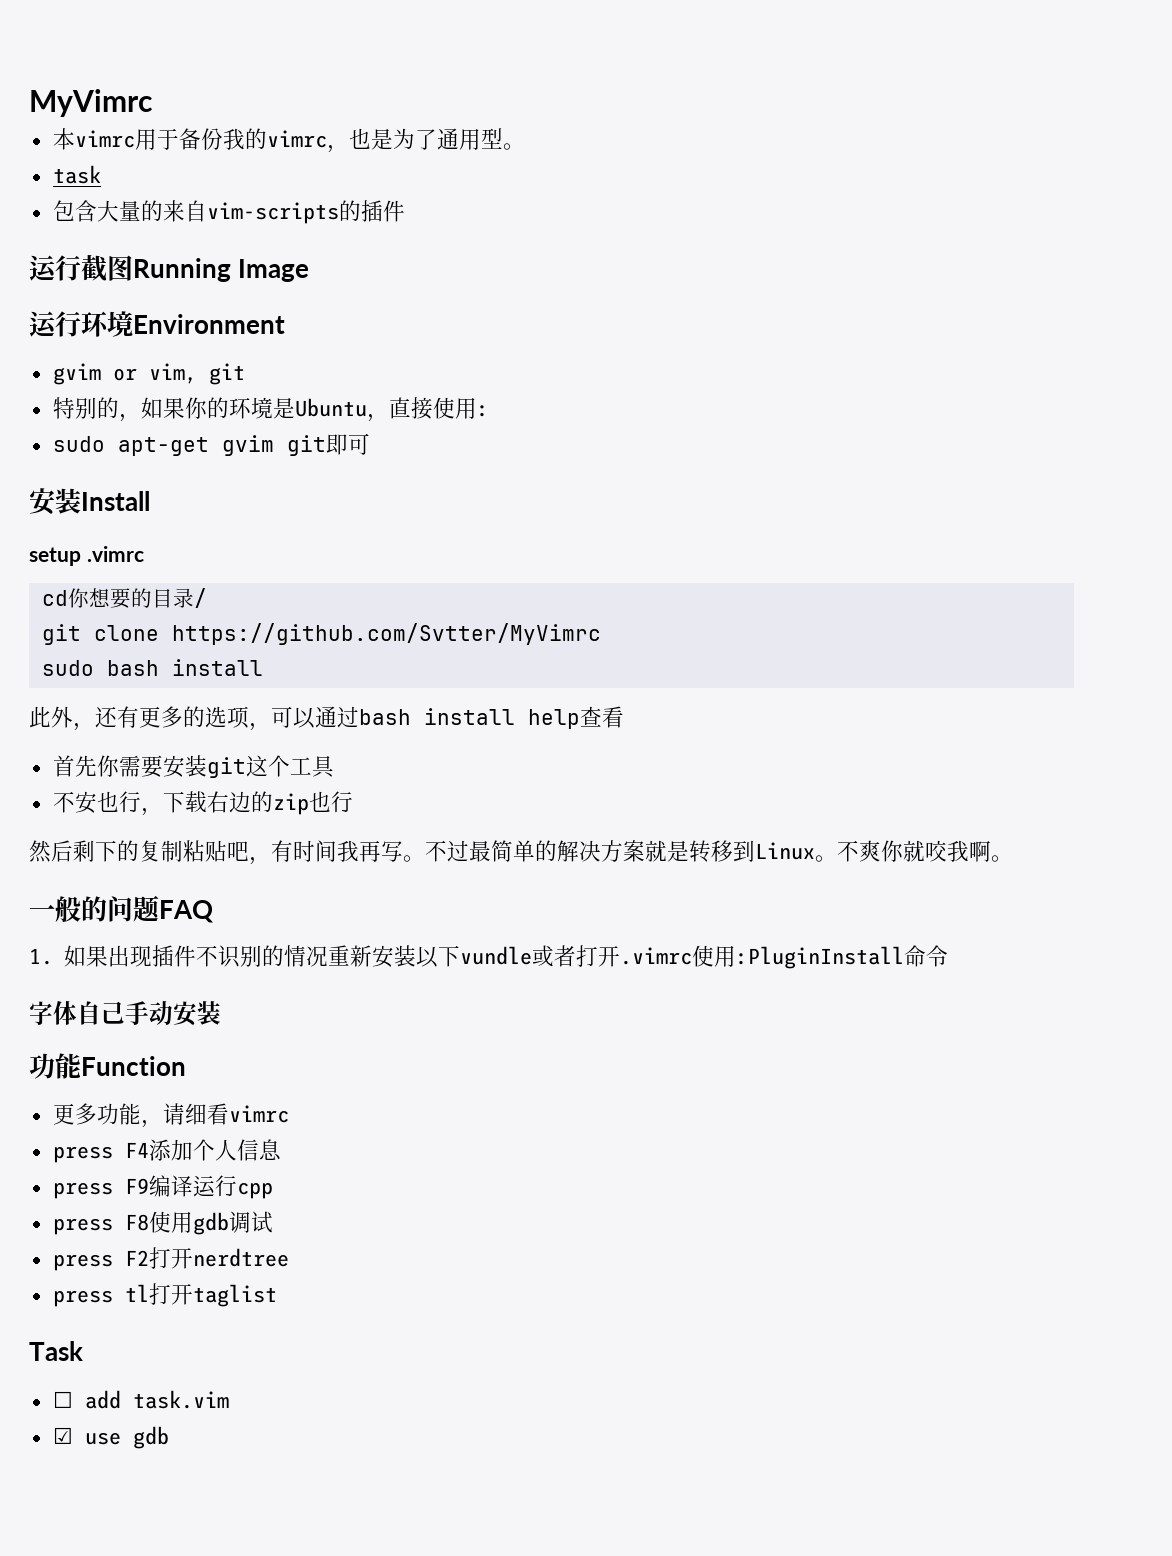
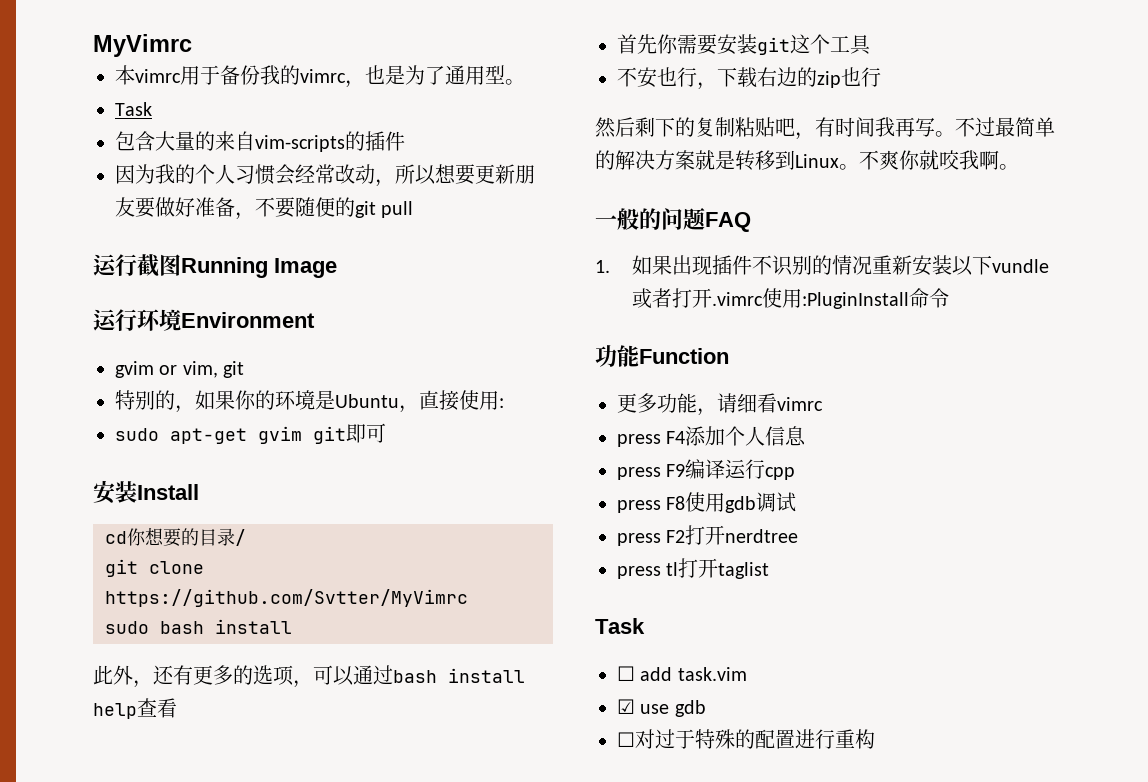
[52,165,101,184] task -> [115,102,152,116] Task
(405, 211) none -> [115,164,535,187] [115,197,414,220] // 因为我的个人习惯会经常改动，所以想要更新朋友要做好准备，不要随便的git pull
[29,546,144,566] // setup .vimrc -> (199, 492) none
[29,1000,221,1026] // 字体自己手动安装 -> (949, 298) none
(169, 1437) none -> [617,729,875,749] // ☐对过于特殊的配置进行重构

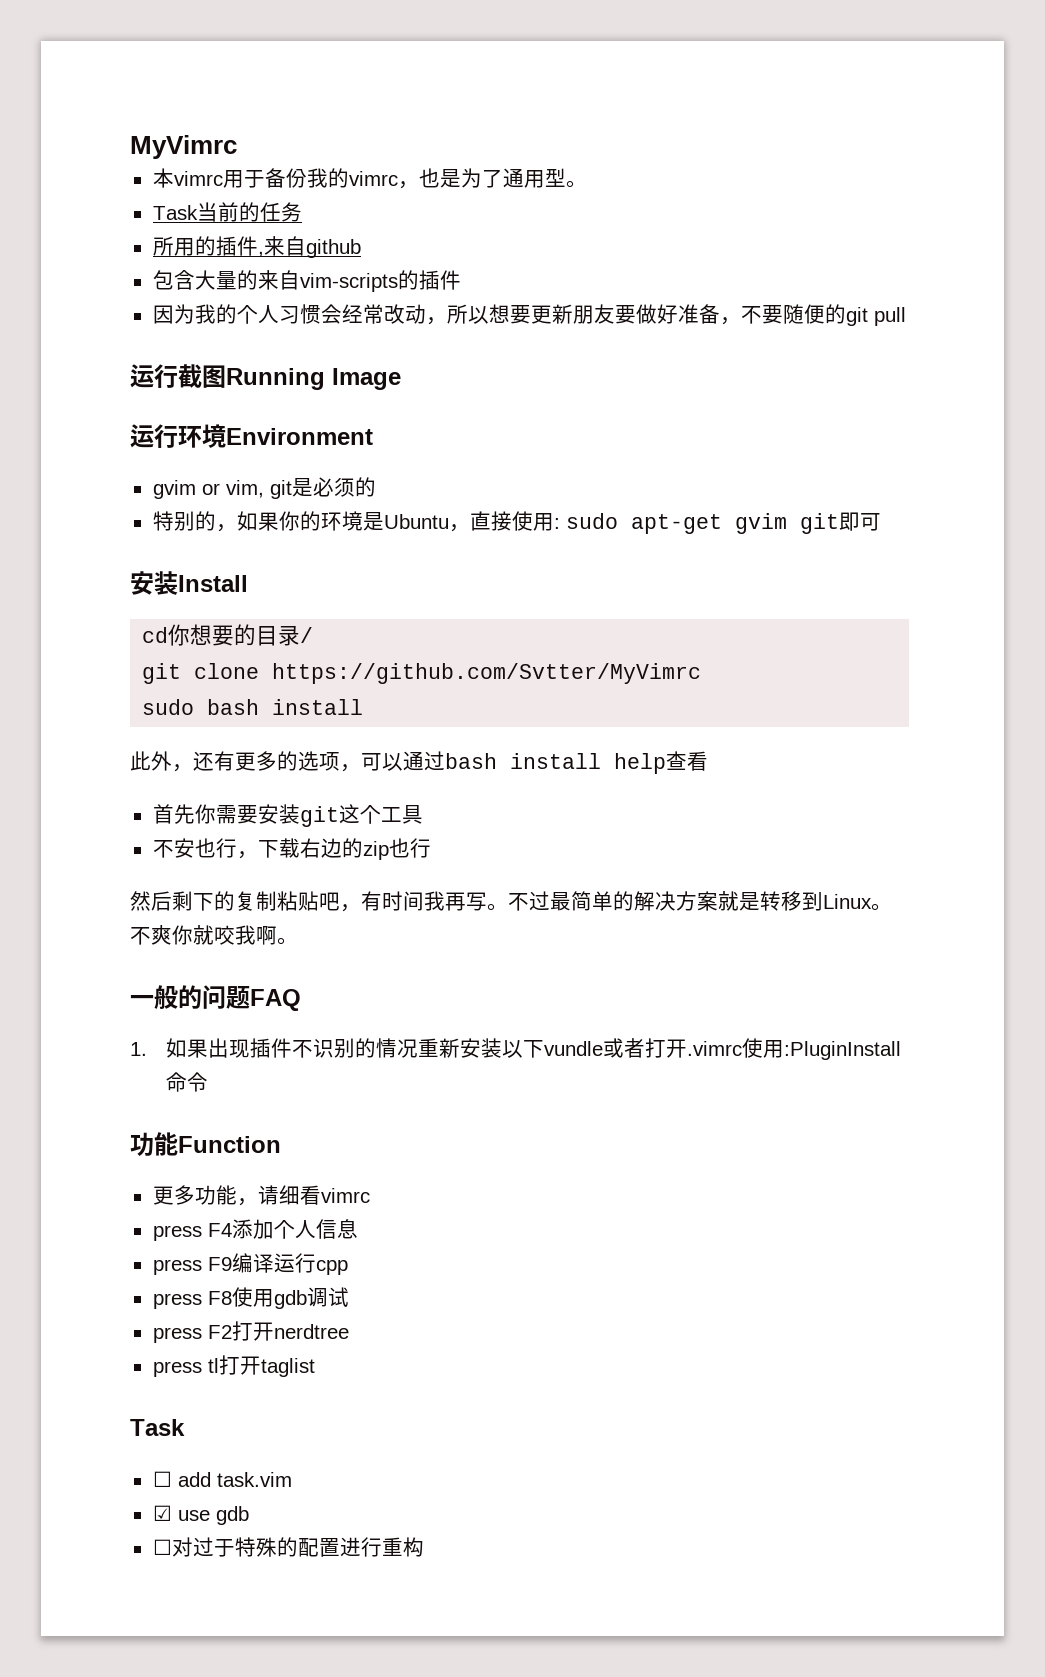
(152, 109) none -> [196,202,302,222] [152,236,361,258] 当前的任务 // 所用的插件,来自github
(245, 369) none -> [291,477,376,497] 是必须的
(504, 403) // -> (560, 523) none

